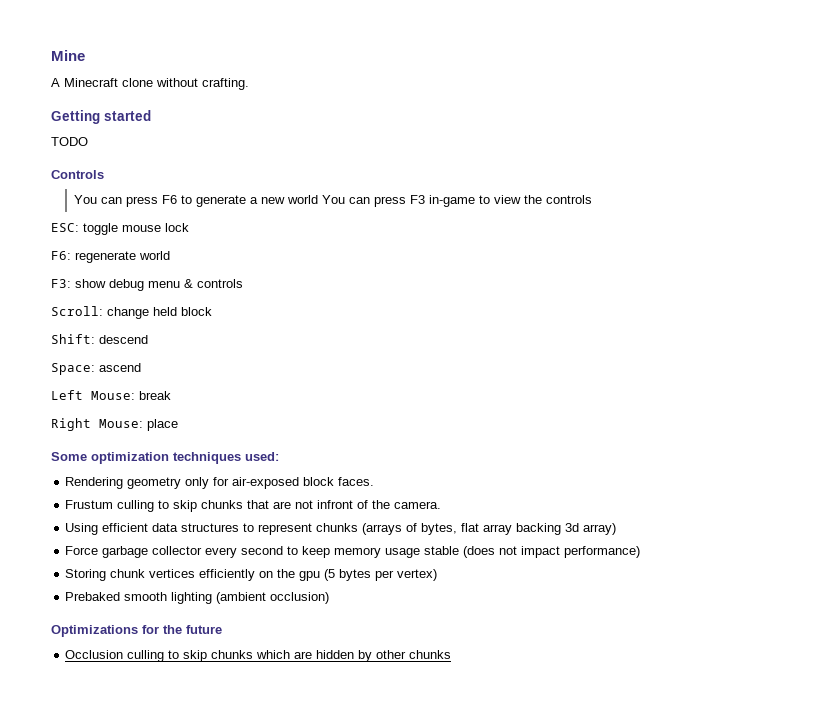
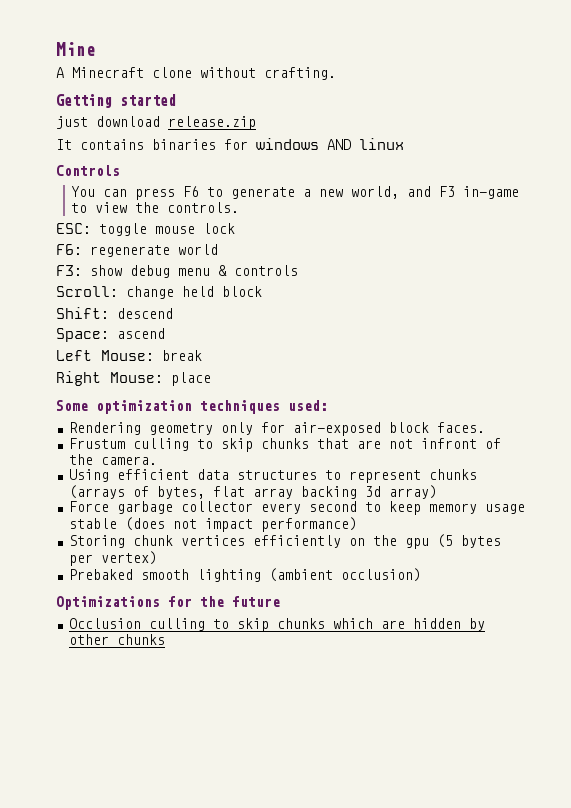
[51,137,88,146] TODO -> [56,116,256,130] [56,138,404,150] just download release.zip // It contains binaries for windows AND linux
[287,195,407,207] world You can press -> [350,186,431,199] world, and
[546,195,593,204] controls -> [166,202,239,213] controls.

